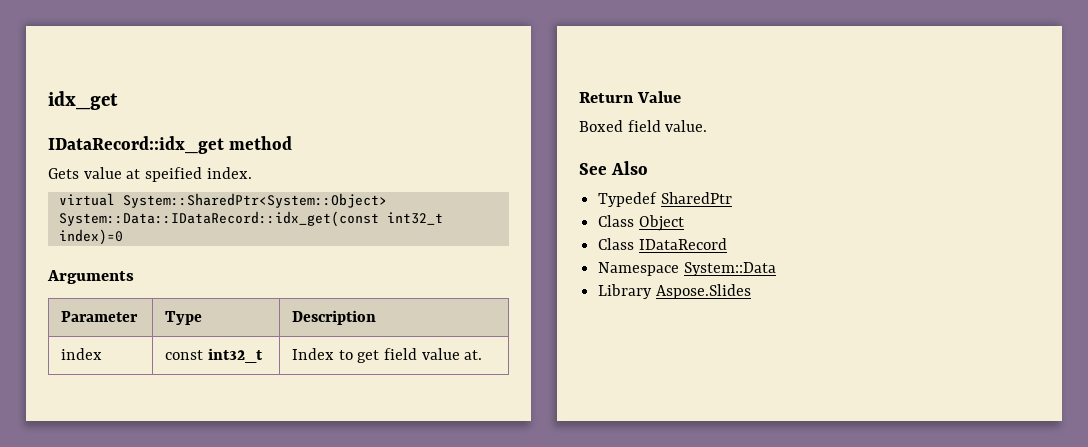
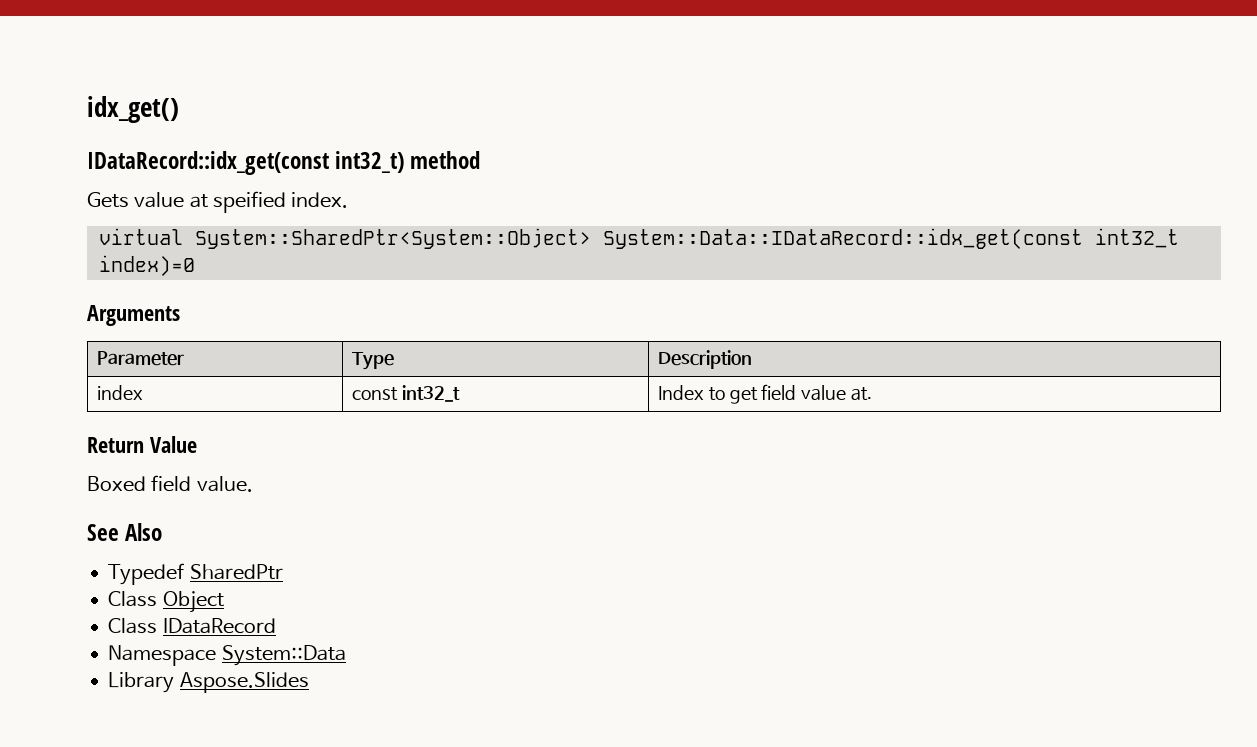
[48,91,118,110] [48,136,224,154] idx_get // IDataRecord::idx_get -> [87,96,179,123] [87,151,405,175] idx_get() // IDataRecord::idx_get(const int32_t)

